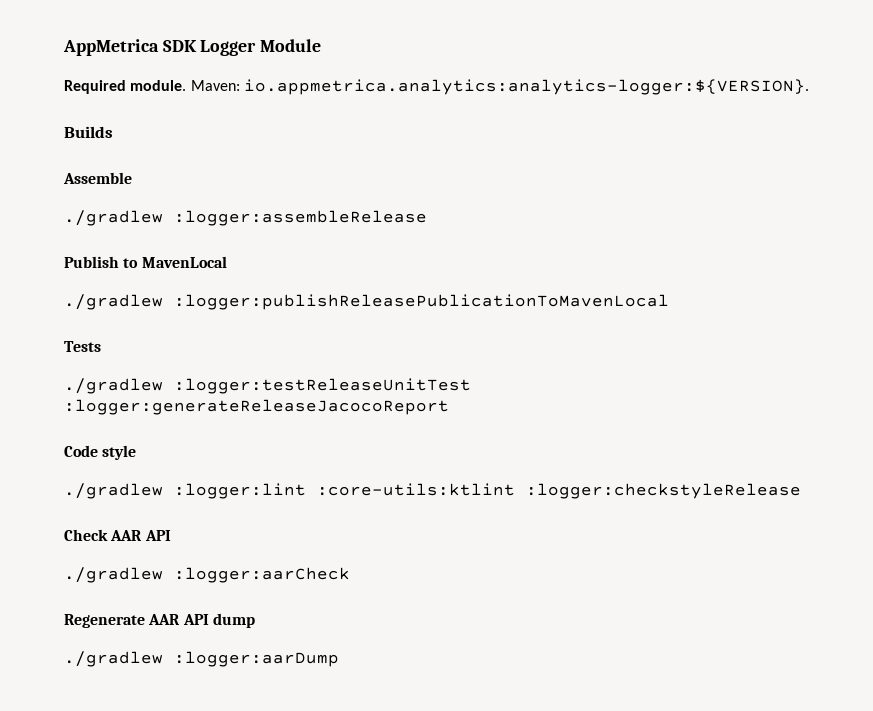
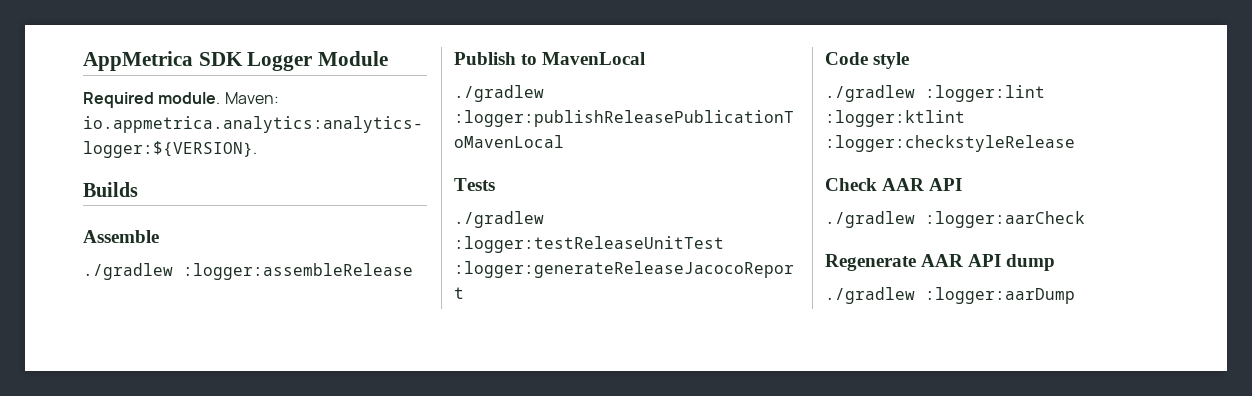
[317,483,515,496] :core-utils:ktlint -> [825,110,965,127] :logger:ktlint

